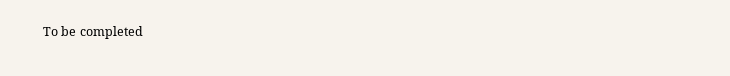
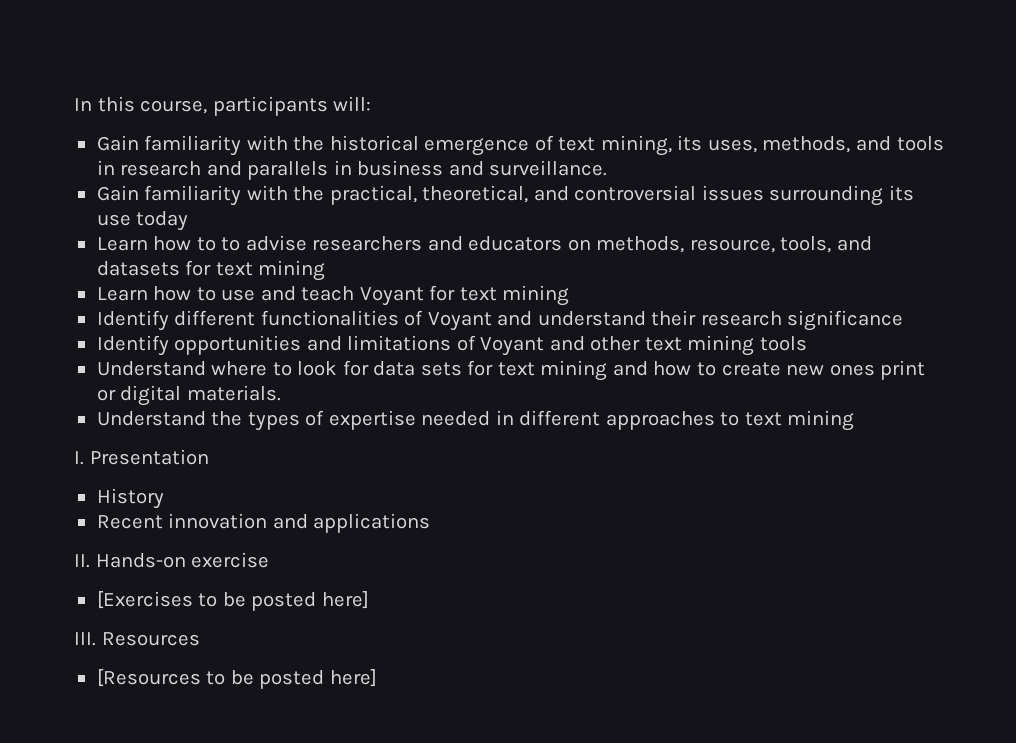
[43,26,143,39] To be completed -> [74,96,372,116] [96,135,944,156] [96,160,608,180] [96,185,914,206] [96,211,189,231] [96,235,872,253] [96,260,326,281] [96,285,570,306] [96,310,904,331] [96,335,807,356] [96,360,926,381] [96,385,281,406] [96,410,855,431] [74,449,209,465] [96,488,164,509] [96,513,431,533] [74,552,270,568] [96,591,369,611] [74,632,200,646] [96,669,377,689] In this course, participants will: // Gain familiarity with the historical emergence of text mining, its uses, methods, and tools in research and parallels in business and surveillance. // Gain familiarity with the practical, theoretical, and controversial issues surrounding its use today // Learn how to to advise researchers and educators on methods, resource, tools, and datasets for text mining // Learn how to use and teach Voyant for text mining // Identify different functionalities of Voyant and understand their research significance // Identify opportunities and limitations of Voyant and other text mining tools // Understand where to look for data sets for text mining and how to create new ones print or digital materials. // Understand the types of expertise needed in different approaches to text mining // I. Presentation // History // Recent innovation and applications // II. Hands-on exercise // [Exercises to be posted here] // III. Resources // [Resources to be posted here]

